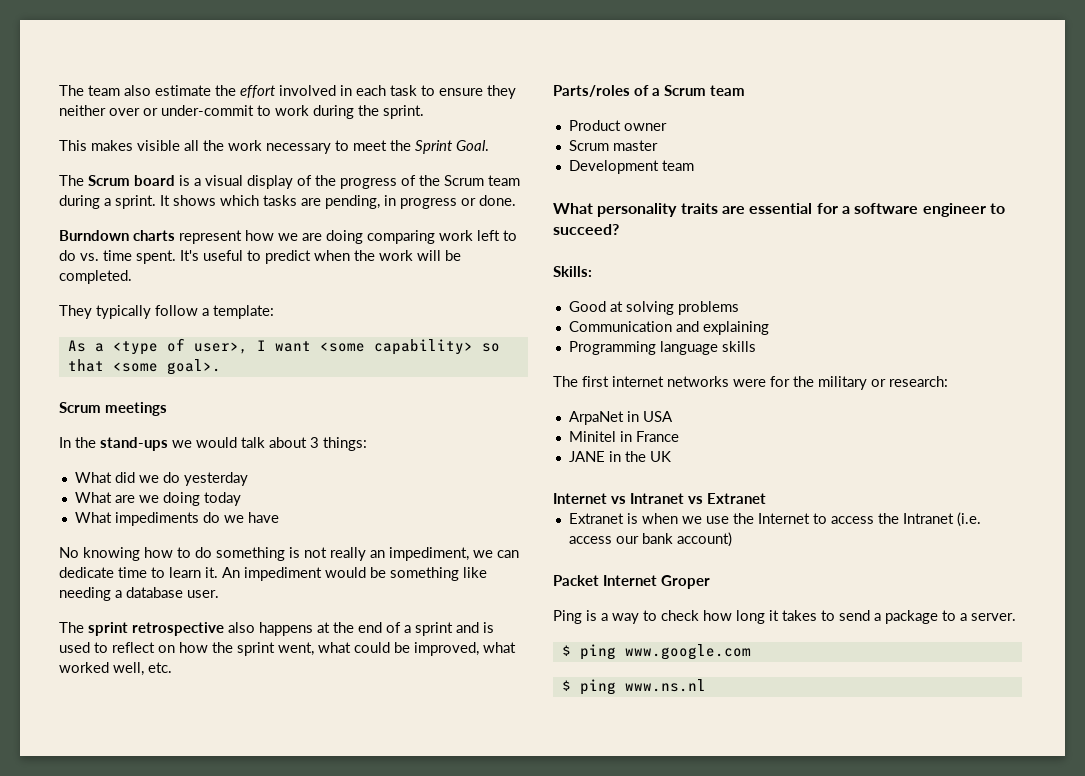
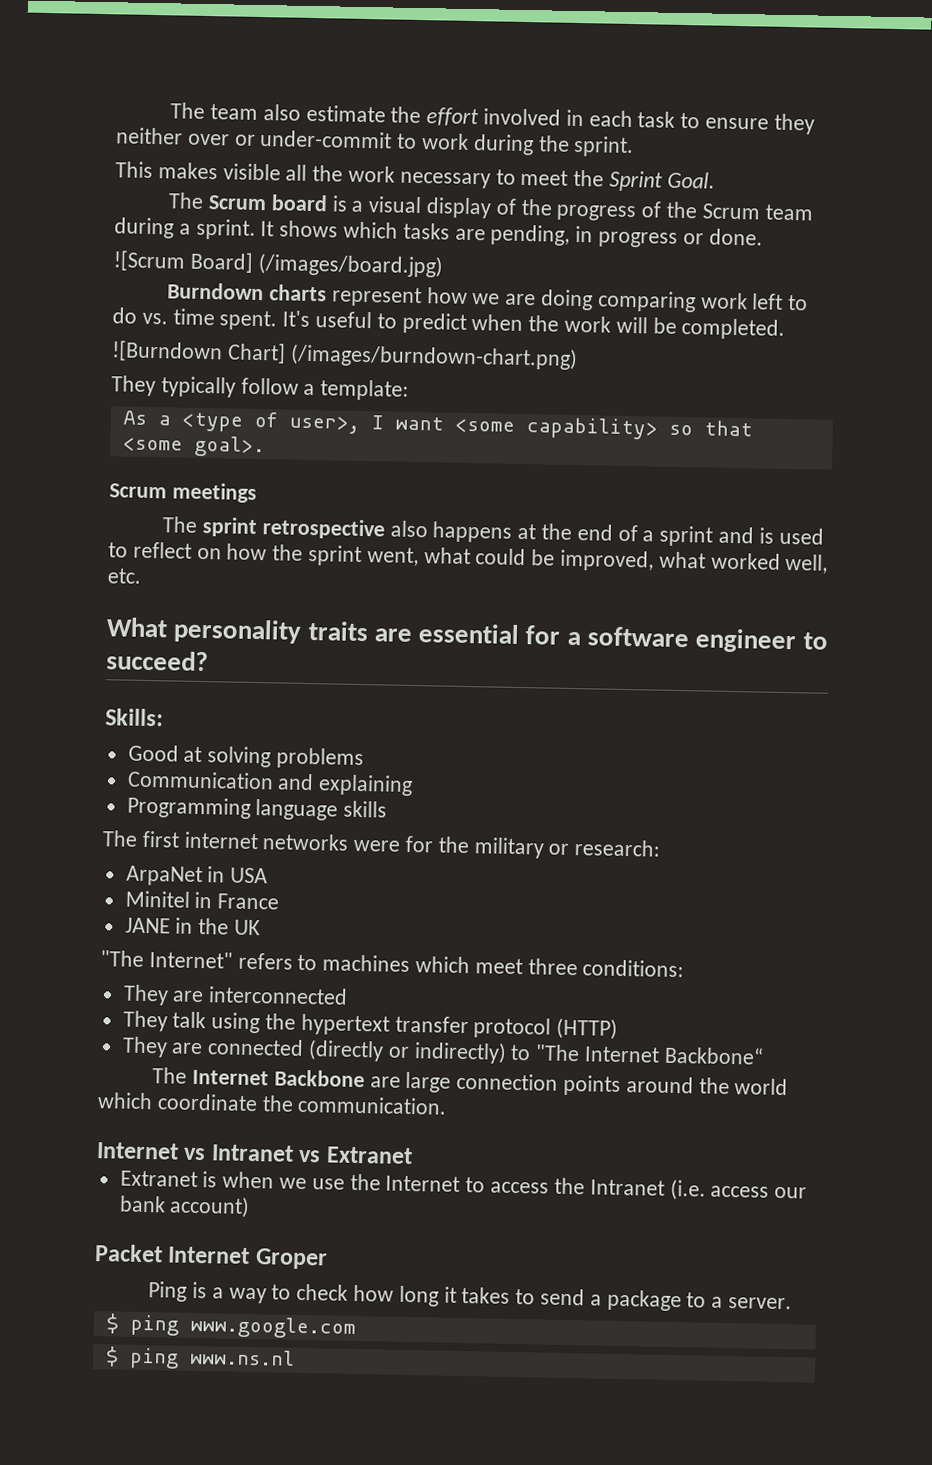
(516, 200) none -> [113,250,443,278] // ![Scrum Board] (/images/board.jpg)
(132, 277) none -> [111,340,578,371] // ![Burndown Chart] (/images/burndown-chart.png)
[59,437,367,451] [74,472,248,486] [74,492,241,506] [74,512,279,526] [59,547,519,561] [59,567,487,581] [59,587,219,601] // In the stand-ups we would talk about 3 things: // What did we do yesterday // What are we doing today // What impediments do we have // No knowing how to do something is not really an impediment, we can dedicate time to learn it. An impediment would be something like needing a database user. -> (257, 493) none
[553,85,745,97] [568,120,667,131] [568,140,658,151] [568,160,694,174] // Parts/roles of a Scrum team // Product owner // Scrum master // Development team -> (142, 576) none
(671, 456) none -> [100,950,685,978] [122,984,349,1006] [122,1010,619,1040] [121,1036,764,1065] [152,1067,789,1096] [97,1092,448,1115] // "The Internet" refers to machines which meet three conditions: // They are interconnected // They talk using the hypertext transfer protocol (HTTP) // They are connected (directly or indirectly) to "The Internet Backbone“ // The Internet Backbone are large connection points around the world which coordinate the communication.

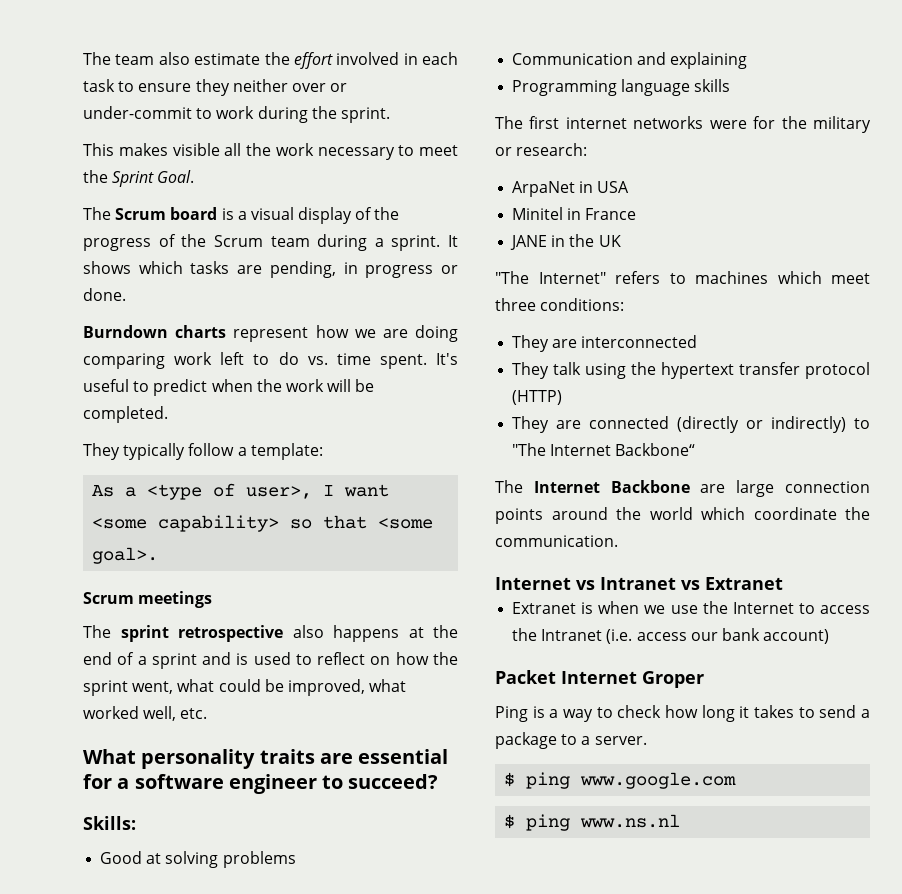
[113,250,443,278] // ![Scrum Board] (/images/board.jpg) -> (126, 294) none
[111,340,578,371] // ![Burndown Chart] (/images/burndown-chart.png) -> (168, 414) none

